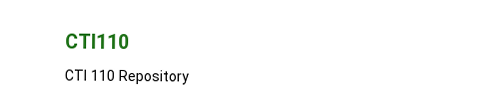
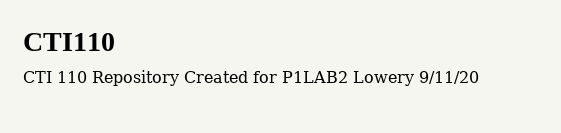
(189, 77) none -> [184,71,479,86] Created for P1LAB2 Lowery 9/11/20

